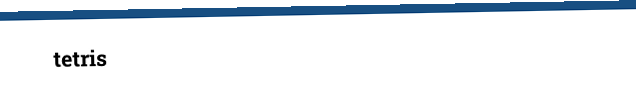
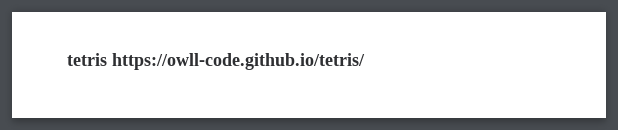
(108, 58) none -> [112,53,365,70] https://owll-code.github.io/tetris/

